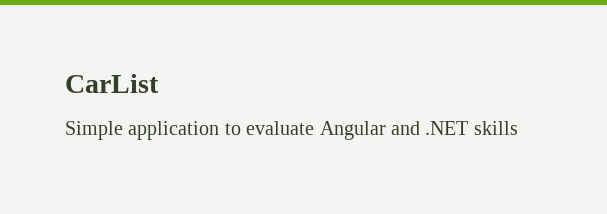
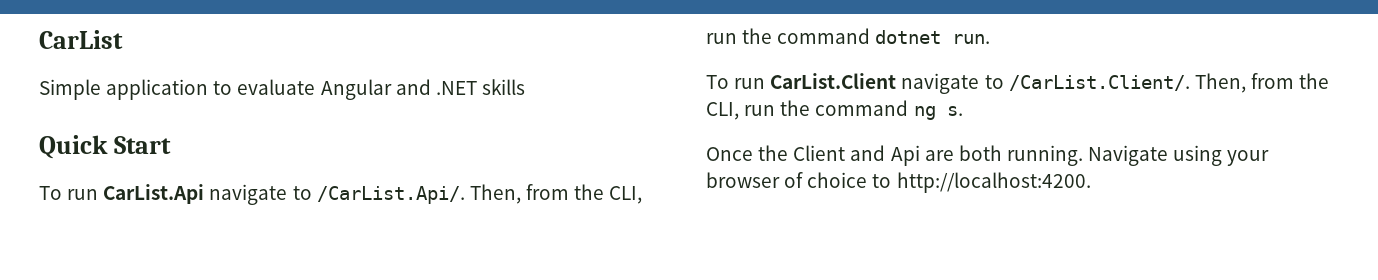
(518, 128) none -> [39,135,171,159] [39,184,643,205] [706,28,991,44] [706,73,1330,94] [706,100,963,120] [706,145,1270,166] [706,172,1091,193] // Quick Start // To run CarList.Api navigate to /CarList.Api/. Then, from the CLI, run the command dotnet run. // To run CarList.Client navigate to /CarList.Client/. Then, from the CLI, run the command ng s. // Once the Client and Api are both running. Navigate using your browser of choice to http://localhost:4200.

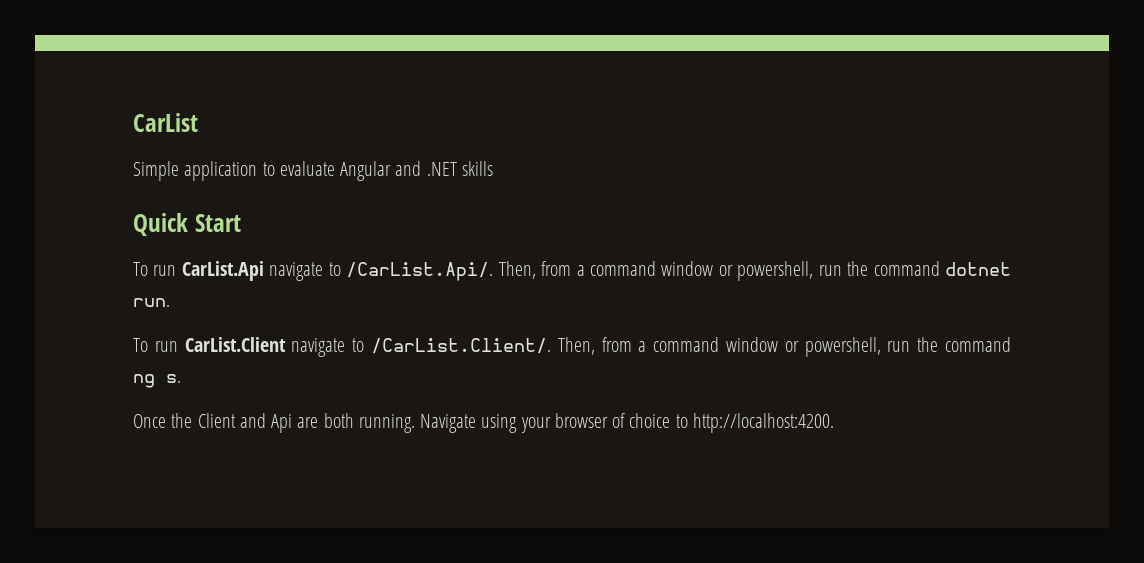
[574,184,643,204] the CLI, -> [576,261,814,281] a command window or powershell,
[1299,73,1330,89] [706,102,739,120] the CLI, -> [638,337,881,357] a command window or powershell,

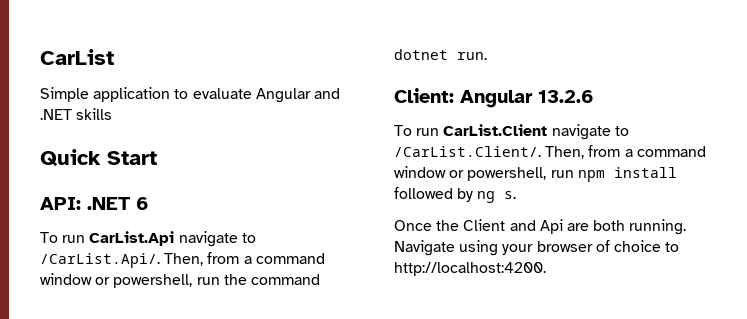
(241, 223) none -> [40,197,149,210] // API: .NET 6
(170, 302) none -> [394,88,594,108] // Client: Angular 13.2.6
[917,337,1012,352] the command -> [577,167,677,182] [394,187,474,202] npm install followed by

